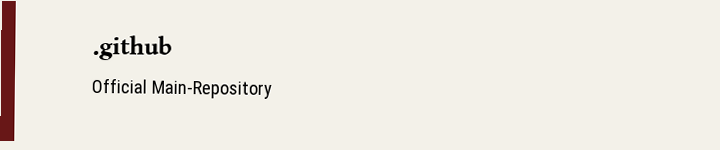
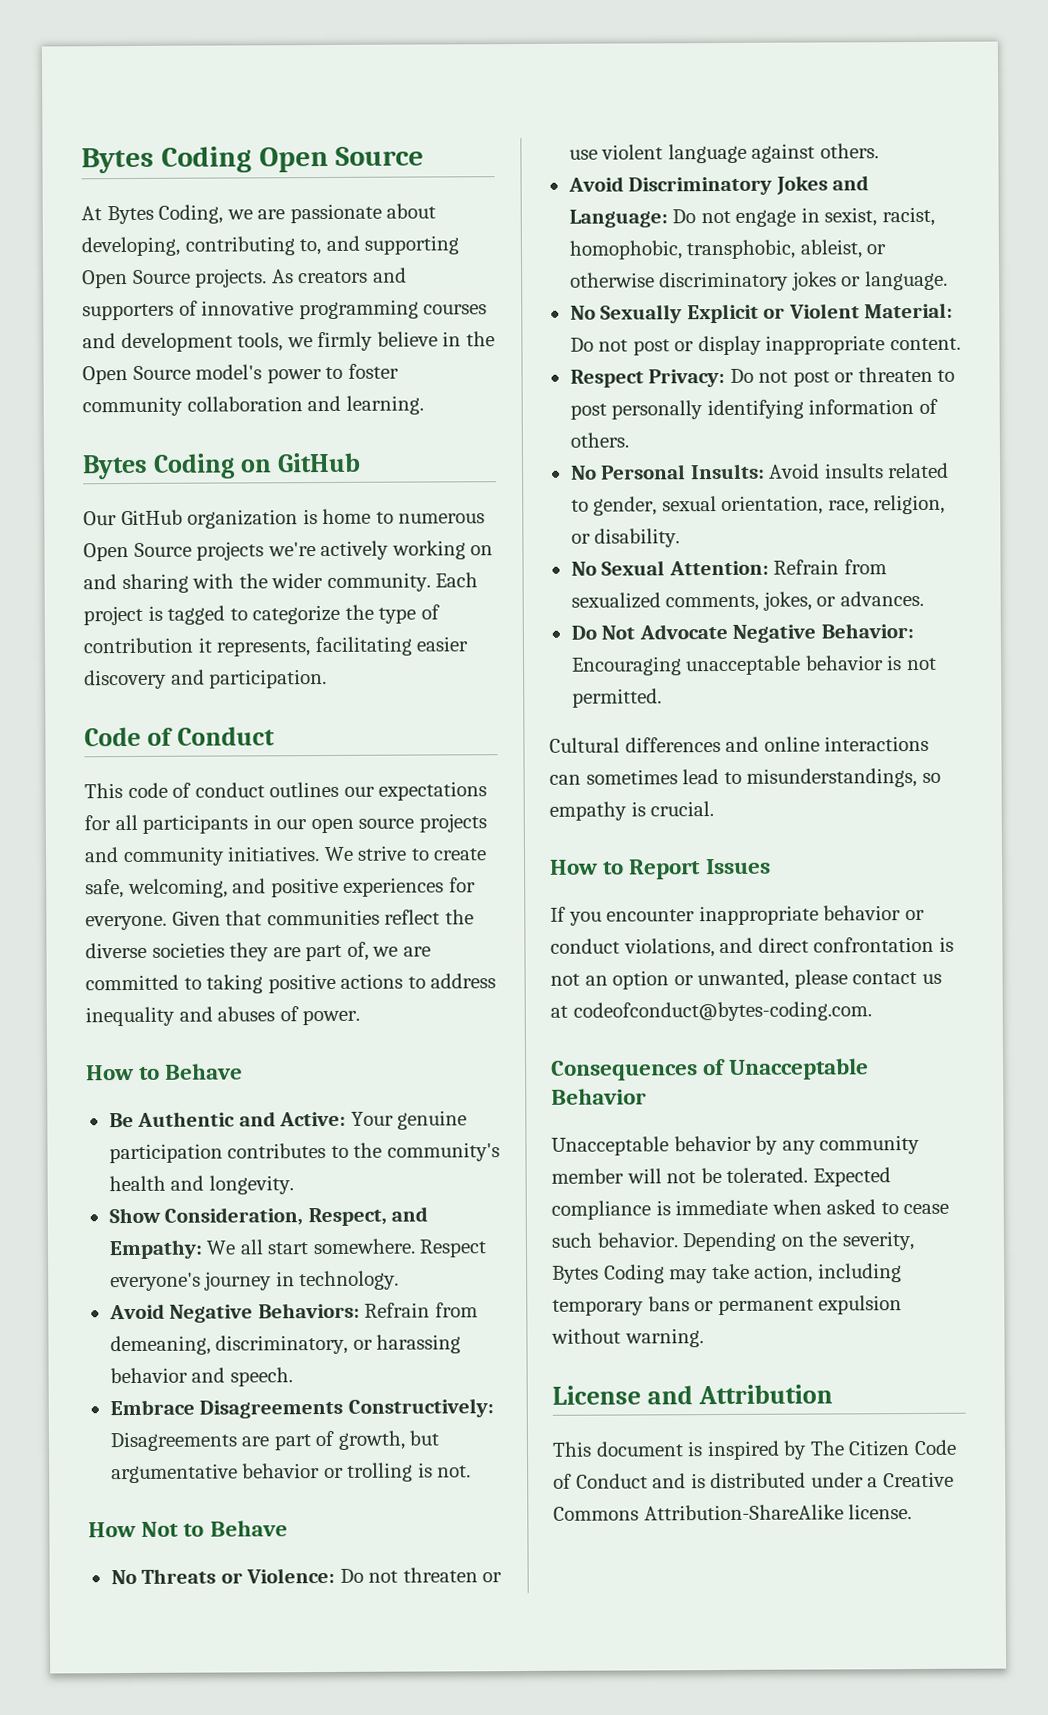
[92,34,173,61] [91,77,272,99] .github // Official Main-Repository -> [81,146,425,174] [81,203,437,225] [81,235,460,257] [82,267,407,289] [82,299,488,321] [82,331,495,353] [82,363,399,385] [82,395,424,417] [82,452,361,480] [83,508,486,529] [83,540,494,562] [83,572,479,594] [83,604,440,626] [83,636,469,657] [84,668,328,690] [84,726,275,747] [84,781,488,801] [84,813,487,834] [84,845,488,867] [85,877,476,899] [85,909,474,931] [85,941,431,962] [85,973,497,994] [85,1006,361,1027] [86,1063,244,1081] [108,1110,468,1130] [108,1142,500,1164] [108,1175,294,1195] [108,1206,429,1227] [108,1238,488,1260] [109,1270,400,1292] [108,1302,478,1323] [109,1334,462,1356] [109,1367,293,1387] [109,1398,494,1419] [109,1430,440,1452] [110,1462,472,1484] [88,1520,288,1538] [110,1567,503,1585] [568,143,879,164] [567,175,870,196] [568,206,935,228] [568,239,887,260] [569,270,948,292] [569,302,954,324] [569,335,961,356] [569,366,956,388] [569,398,938,420] [569,432,629,448] [570,462,950,480] [570,494,946,516] [570,528,681,548] [570,559,887,576] [570,590,924,612] [570,623,914,643] [570,655,937,676] [571,688,662,708] [549,735,930,753] [549,768,941,788] [549,801,715,821] [550,858,771,880] [550,905,925,926] [550,936,954,958] [550,969,942,990] [550,1001,872,1022] [551,1058,870,1081] [551,1088,647,1105] [551,1134,921,1156] [551,1167,891,1187] [551,1199,950,1220] [551,1231,914,1252] [552,1263,902,1284] [552,1295,903,1316] [551,1328,704,1348] [552,1384,833,1405] [552,1439,957,1461] [553,1471,954,1489] [553,1504,913,1521] Bytes Coding Open Source // At Bytes Coding, we are passionate about developing, contributing to, and supporting Open Source projects. As creators and supporters of innovative programming courses and development tools, we firmly believe in the Open Source model's power to foster community collaboration and learning. // Bytes Coding on GitHub // Our GitHub organization is home to numerous Open Source projects we're actively working on and sharing with the wider community. Each project is tagged to categorize the type of contribution it represents, facilitating easier discovery and participation. // Code of Conduct // This code of conduct outlines our expectations for all participants in our open source projects and community initiatives. We strive to create safe, welcoming, and positive experiences for everyone. Given that communities reflect the diverse societies they are part of, we are committed to taking positive actions to address inequality and abuses of power. // How to Behave // Be Authentic and Active: Your genuine participation contributes to the community's health and longevity. // Show Consideration, Respect, and Empathy: We all start somewhere. Respect everyone's journey in technology. // Avoid Negative Behaviors: Refrain from demeaning, discriminatory, or harassing behavior and speech. // Embrace Disagreements Constructively: Disagreements are part of growth, but argumentative behavior or trolling is not. // How Not to Behave // No Threats or Violence: Do not threaten or use violent language against others. // Avoid Discriminatory Jokes and Language: Do not engage in sexist, racist, homophobic, transphobic, ableist, or otherwise discriminatory jokes or language. // No Sexually Explicit or Violent Material: Do not post or display inappropriate content. // Respect Privacy: Do not post or threaten to post personally identifying information of others. // No Personal Insults: Avoid insults related to gender, sexual orientation, race, religion, or disability. // No Sexual Attention: Refrain from sexualized comments, jokes, or advances. // Do Not Advocate Negative Behavior: Encouraging unacceptable behavior is not permitted. // Cultural differences and online interactions can sometimes lead to misunderstandings, so empathy is crucial. // How to Report Issues // If you encounter inappropriate behavior or conduct violations, and direct confrontation is not an option or unwanted, please contact us at codeofconduct@bytes-coding.com. // Consequences of Unacceptable Behavior // Unacceptable behavior by any community member will not be tolerated. Expected compliance is immediate when asked to cease such behavior. Depending on the severity, Bytes Coding may take action, including temporary bans or permanent expulsion without warning. // License and Attribution // This document is inspired by The Citizen Code of Conduct and is distributed under a Creative Commons Attribution-ShareAlike license.

